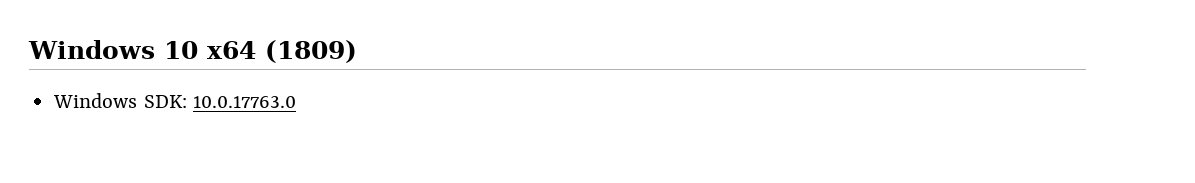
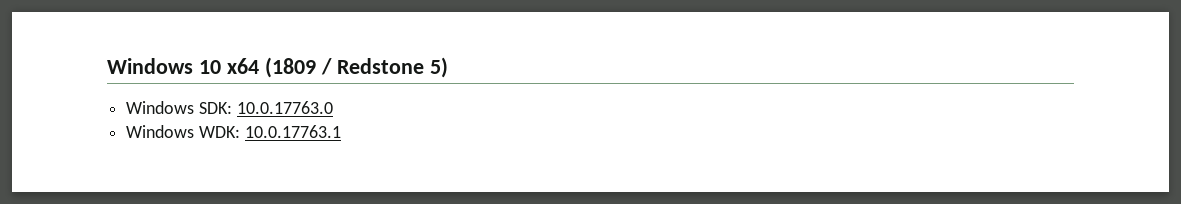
[265,40,357,63] (1809) -> [264,57,448,78] (1809 / Redstone 5)
(296, 102) none -> [126,125,341,138] // Windows WDK: 10.0.17763.1

